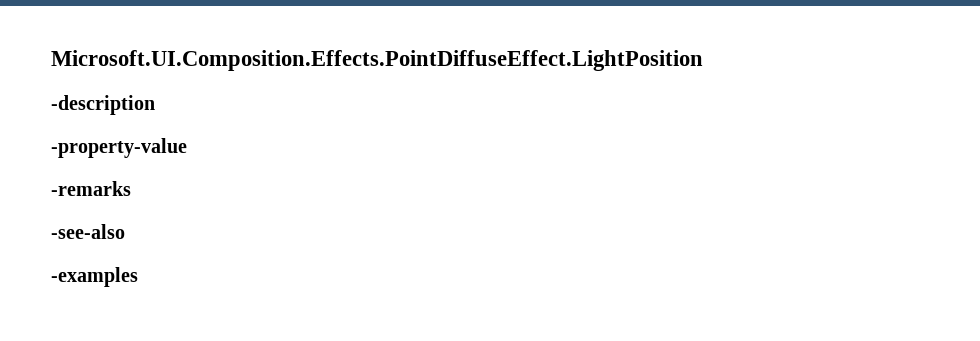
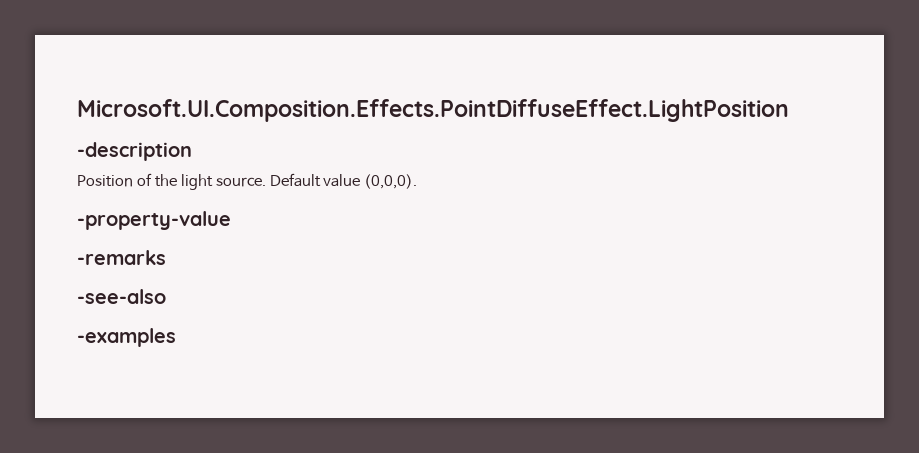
(155, 105) none -> [77,173,418,190] // Position of the light source. Default value (0,0,0).

